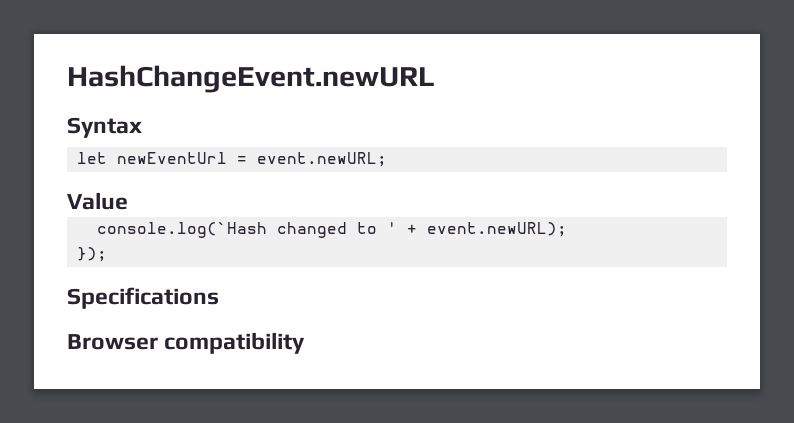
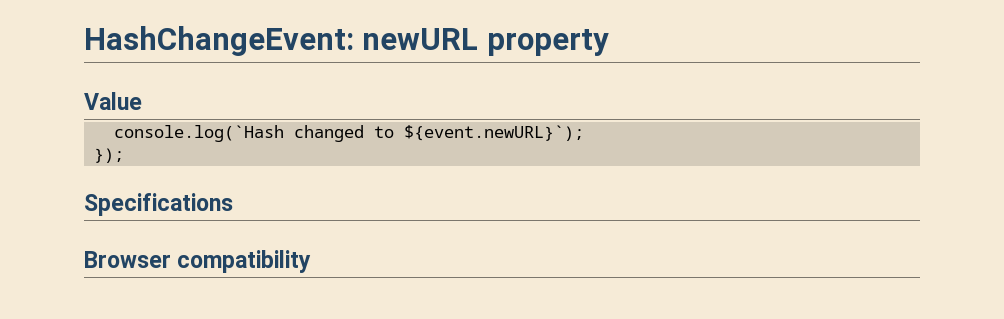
[67,65,435,93] [67,117,142,138] [76,152,387,167] HashChangeEvent.newURL // Syntax // let newEventUrl = event.newURL; -> [84,26,609,56] HashChangeEvent: newURL property
[386,222,567,237] ' + event.newURL); -> [404,125,585,141] ${event.newURL}`);

